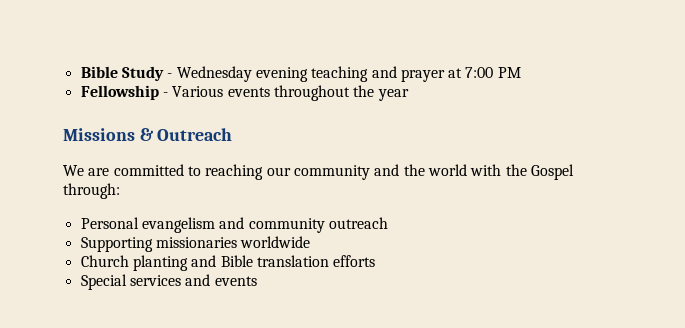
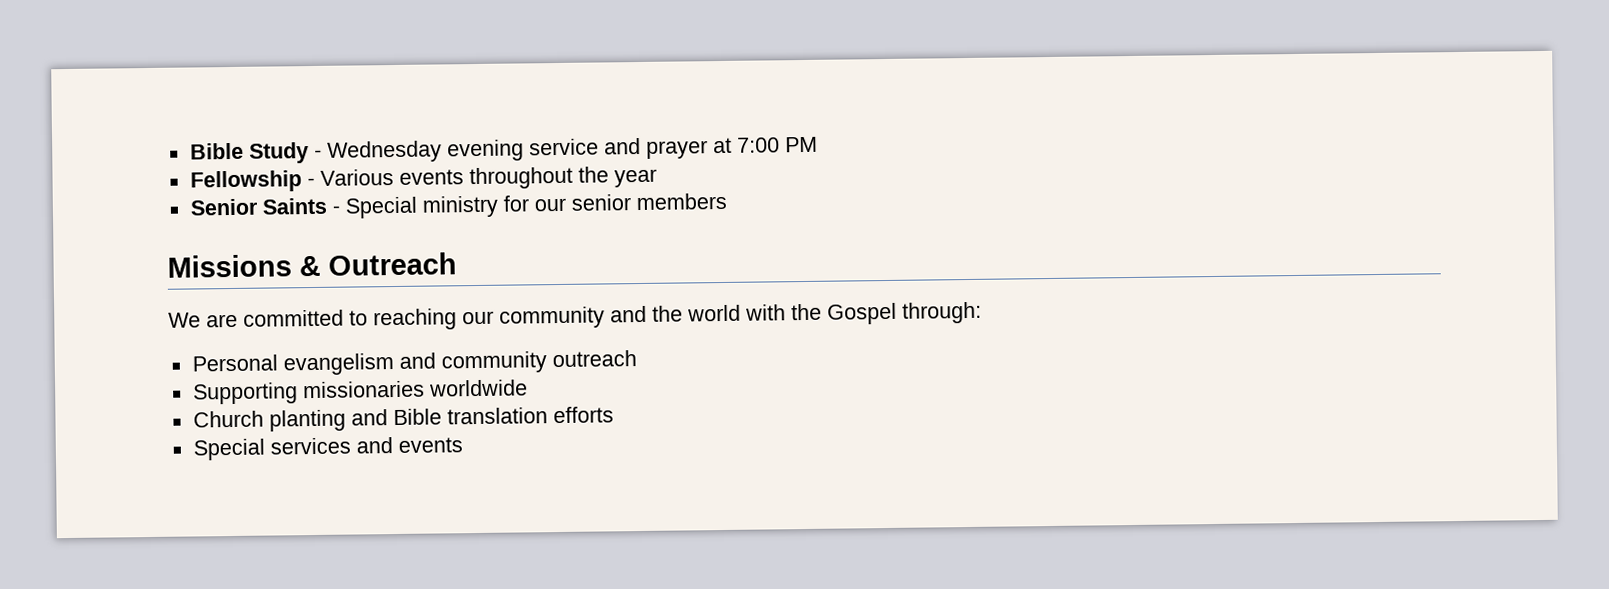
[311,66,369,82] teaching -> [528,138,599,156] service
(409, 95) none -> [189,192,727,219] // Senior Saints - Special ministry for our senior members

